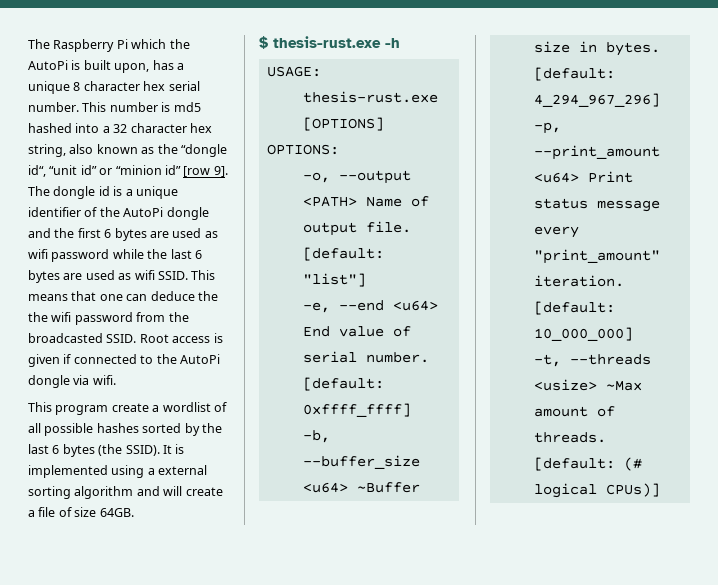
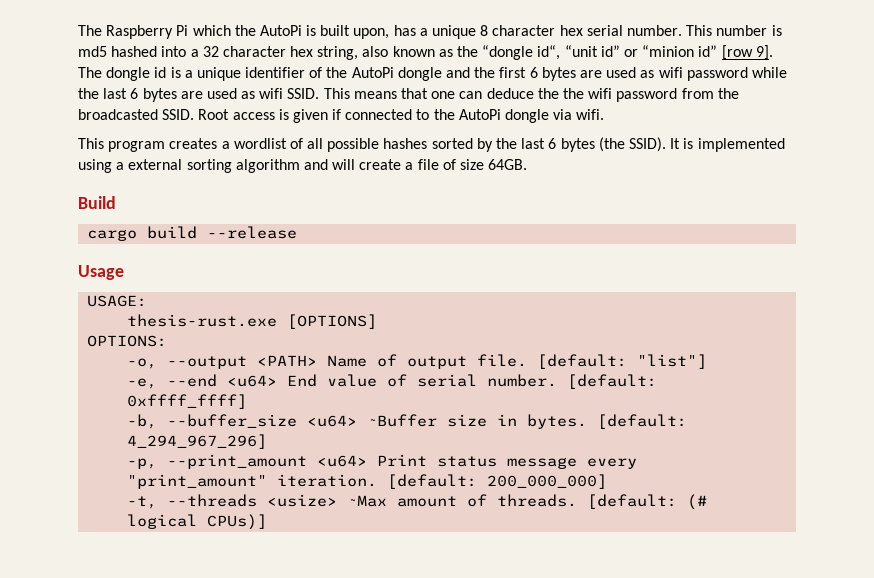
[111,403,149,412] create -> [169,138,218,149] creates
[259,36,400,49] $ thesis-rust.exe -h -> [78,196,116,209] [87,226,298,241] [78,265,124,280] Build // cargo build --release // Usage
[533,327,633,341] 10_000_000] -> [487,474,608,489] 200_000_000]

